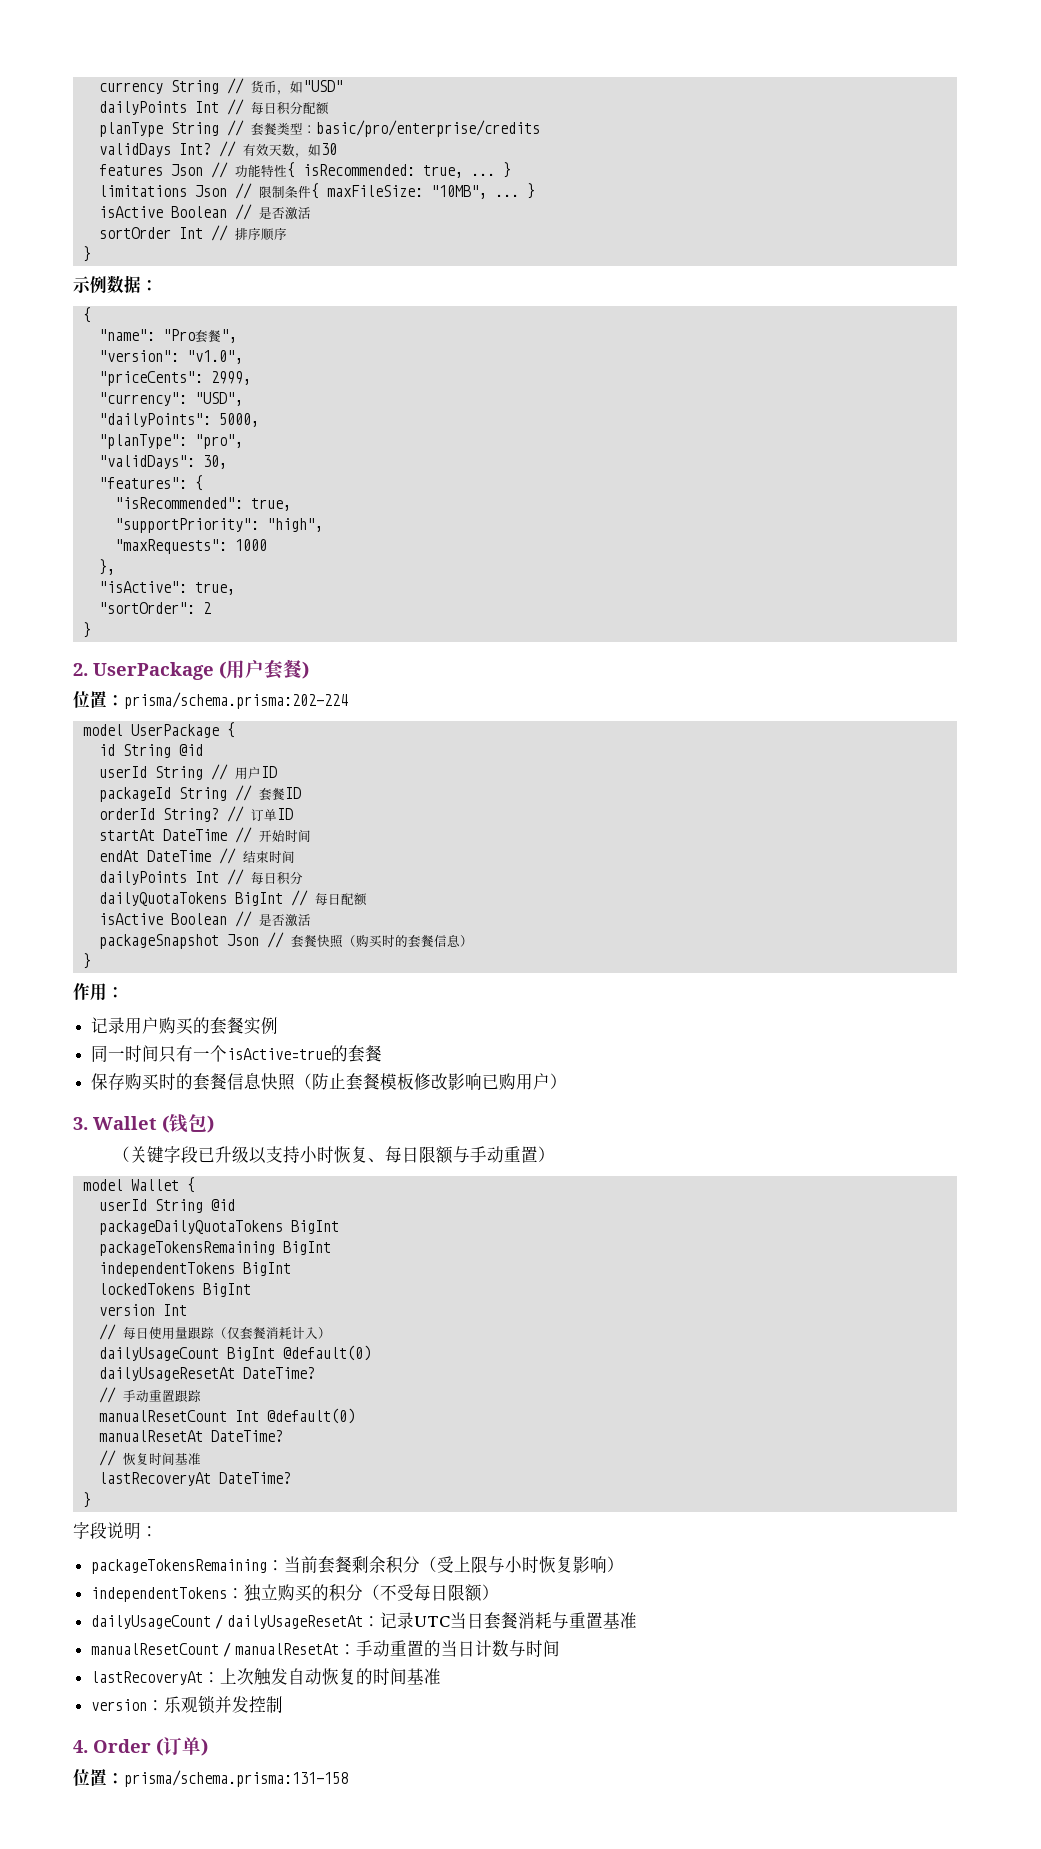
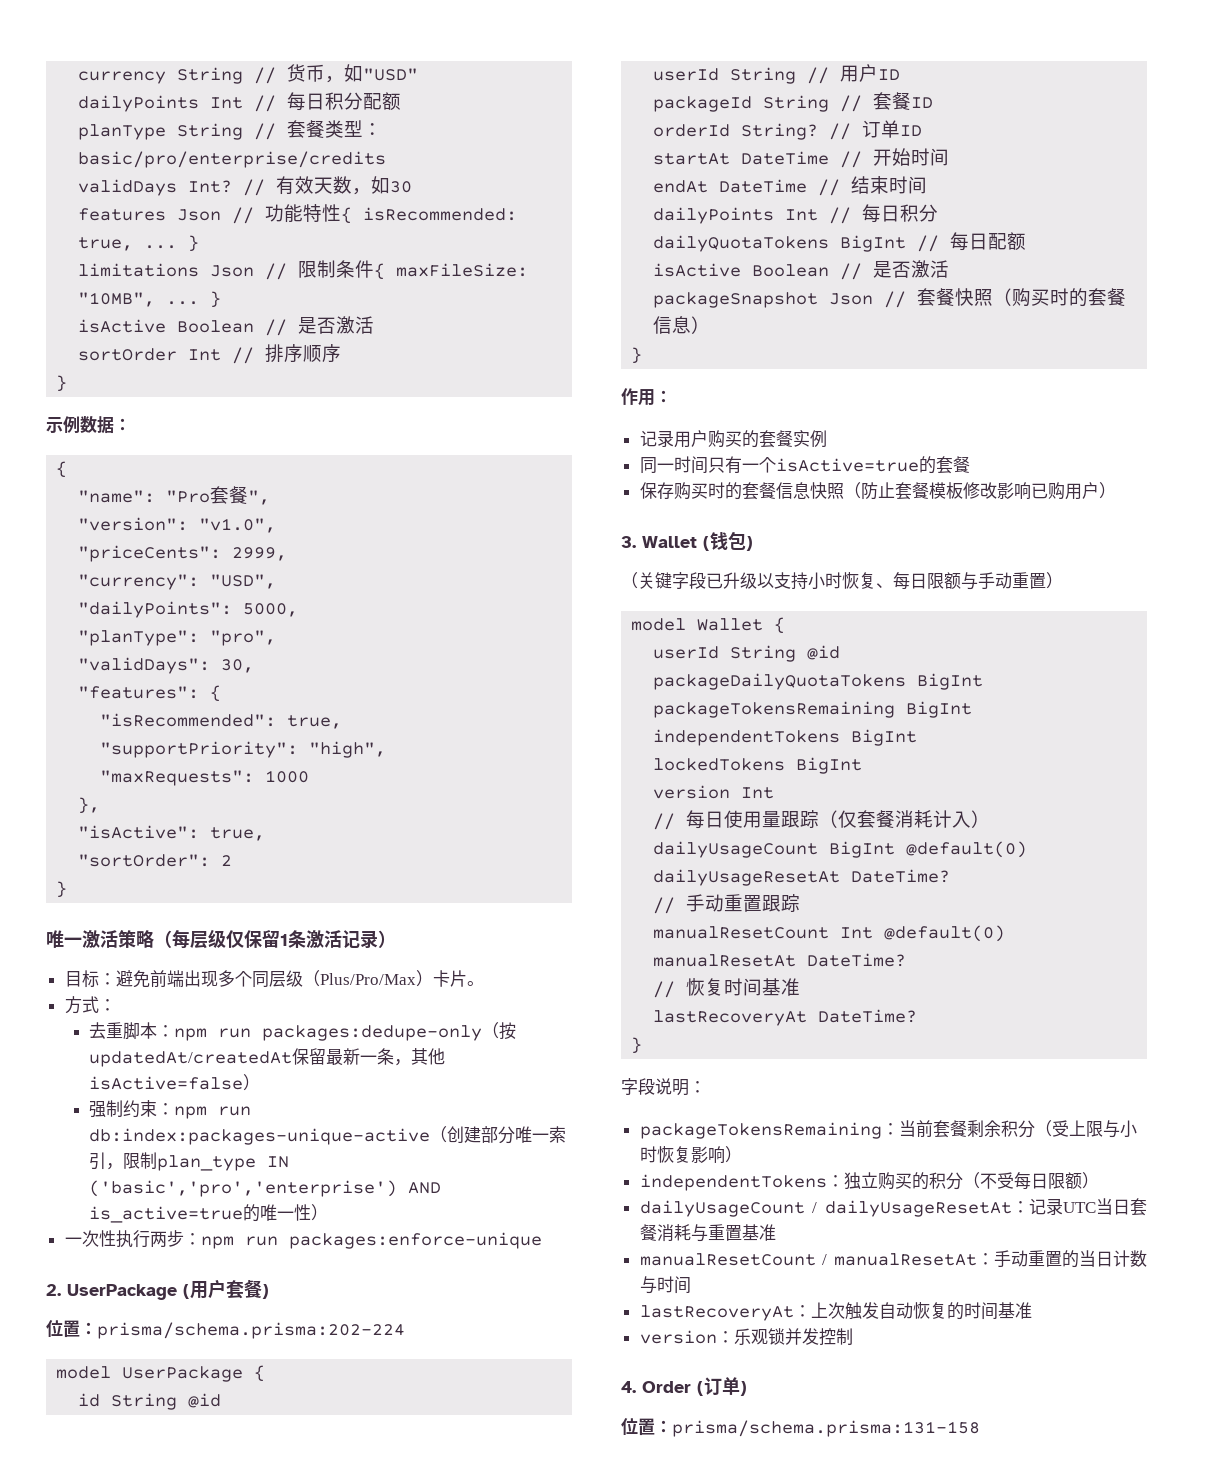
(91, 630) none -> [46,929,396,949] [64,970,484,988] [64,996,116,1014] [89,1022,517,1041] [89,1048,446,1067] [89,1074,261,1091] [89,1100,252,1119] [89,1126,567,1145] [89,1152,290,1171] [89,1180,442,1197] [89,1204,329,1223] [64,1230,542,1249] // 唯一激活策略（每层级仅保留1条激活记录） // 目标：避免前端出现多个同层级（Plus/Pro/Max）卡片。 // 方式： // 去重脚本：npm run packages:dedupe-only（按updatedAt/createdAt保留最新一条，其他isActive=false） // 强制约束：npm run db:index:packages-unique-active（创建部分唯一索引，限制plan_type IN ('basic','pro','enterprise') AND is_active=true的唯一性） // 一次性执行两步：npm run packages:enforce-unique

